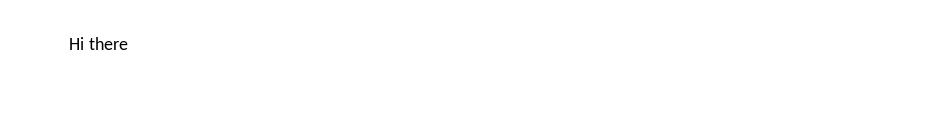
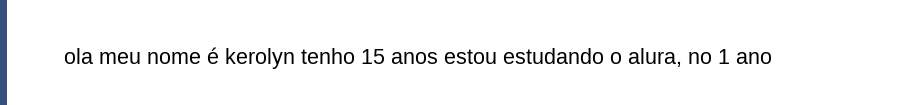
[69,37,128,50] Hi there -> [64,47,773,69] ola meu nome é kerolyn tenho 15 anos estou estudando o alura, no 1 ano

